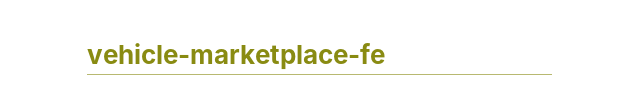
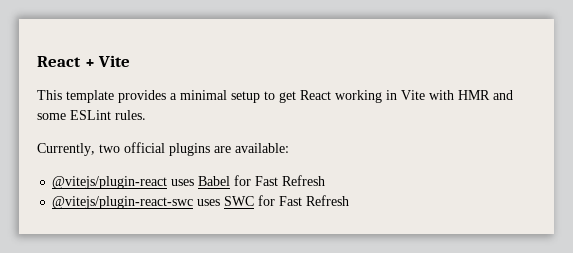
[87,43,385,70] vehicle-marketplace-fe -> [37,55,131,67] [37,90,513,103] [37,110,146,120] [37,142,289,156] [52,175,326,189] [52,195,350,209] React + Vite // This template provides a minimal setup to get React working in Vite with HMR and some ESLint rules. // Currently, two official plugins are available: // @vitejs/plugin-react uses Babel for Fast Refresh // @vitejs/plugin-react-swc uses SWC for Fast Refresh

